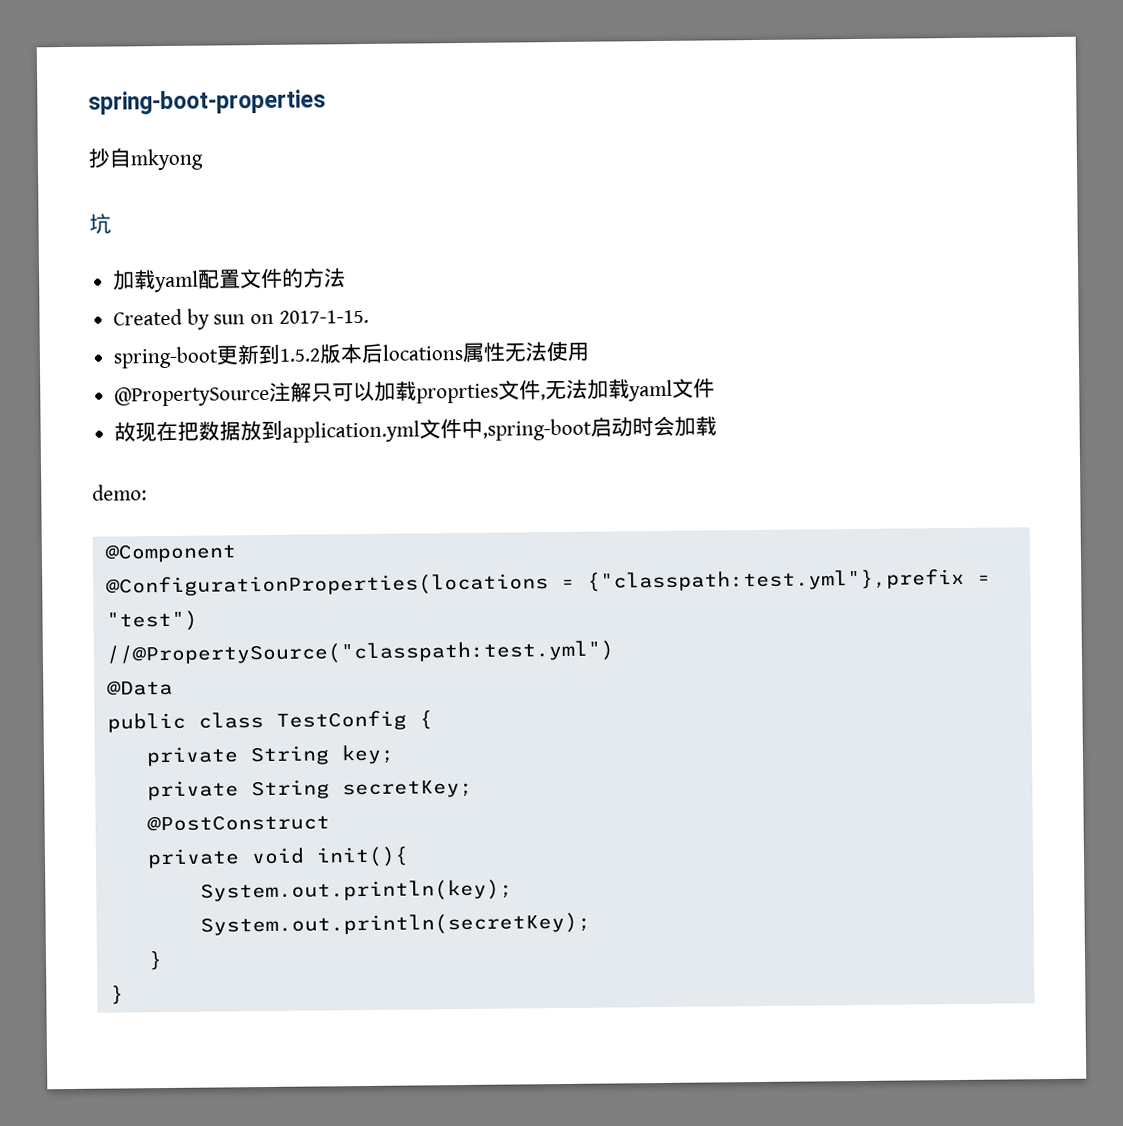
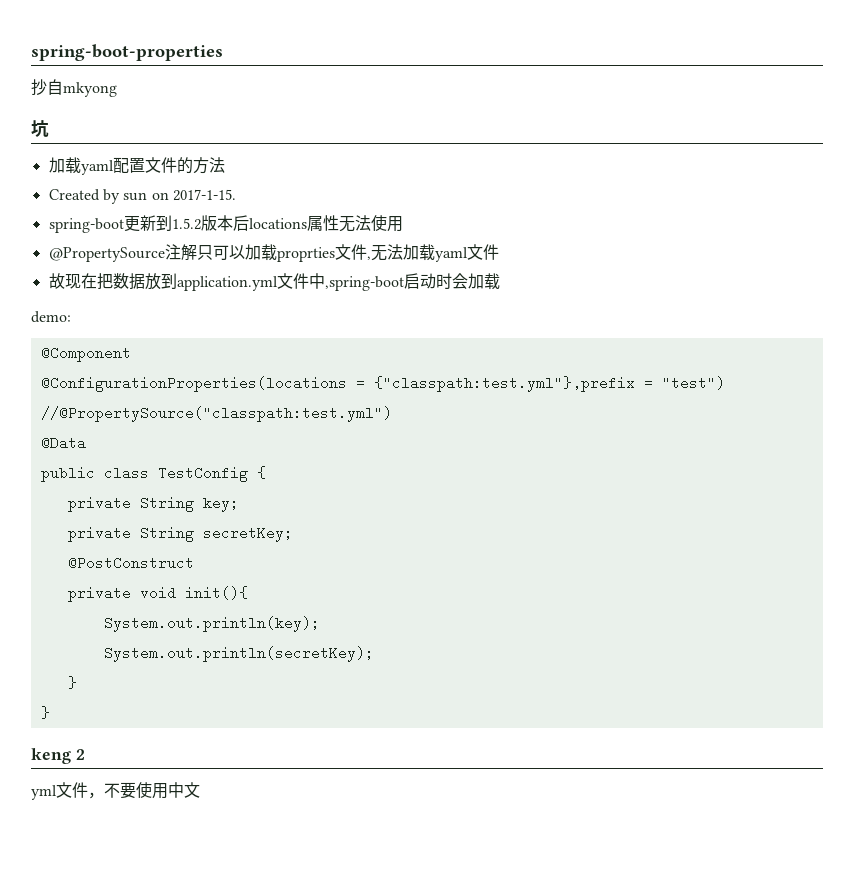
(124, 995) none -> [31,748,85,764] [31,782,200,800] // keng 2 // yml文件，不要使用中文

